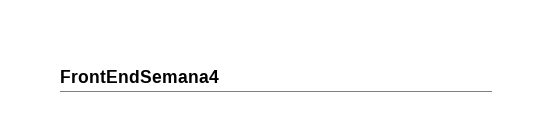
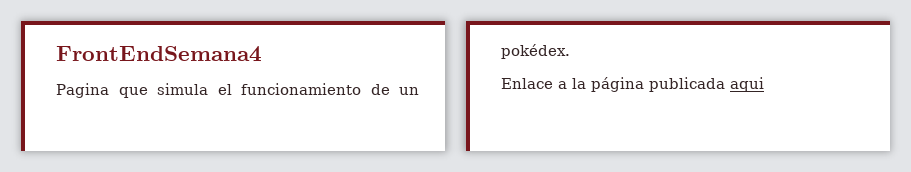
(219, 76) none -> [56,83,419,98] [501,44,570,59] [501,77,764,92] // Pagina que simula el funcionamiento de un pokédex. // Enlace a la página publicada aqui

